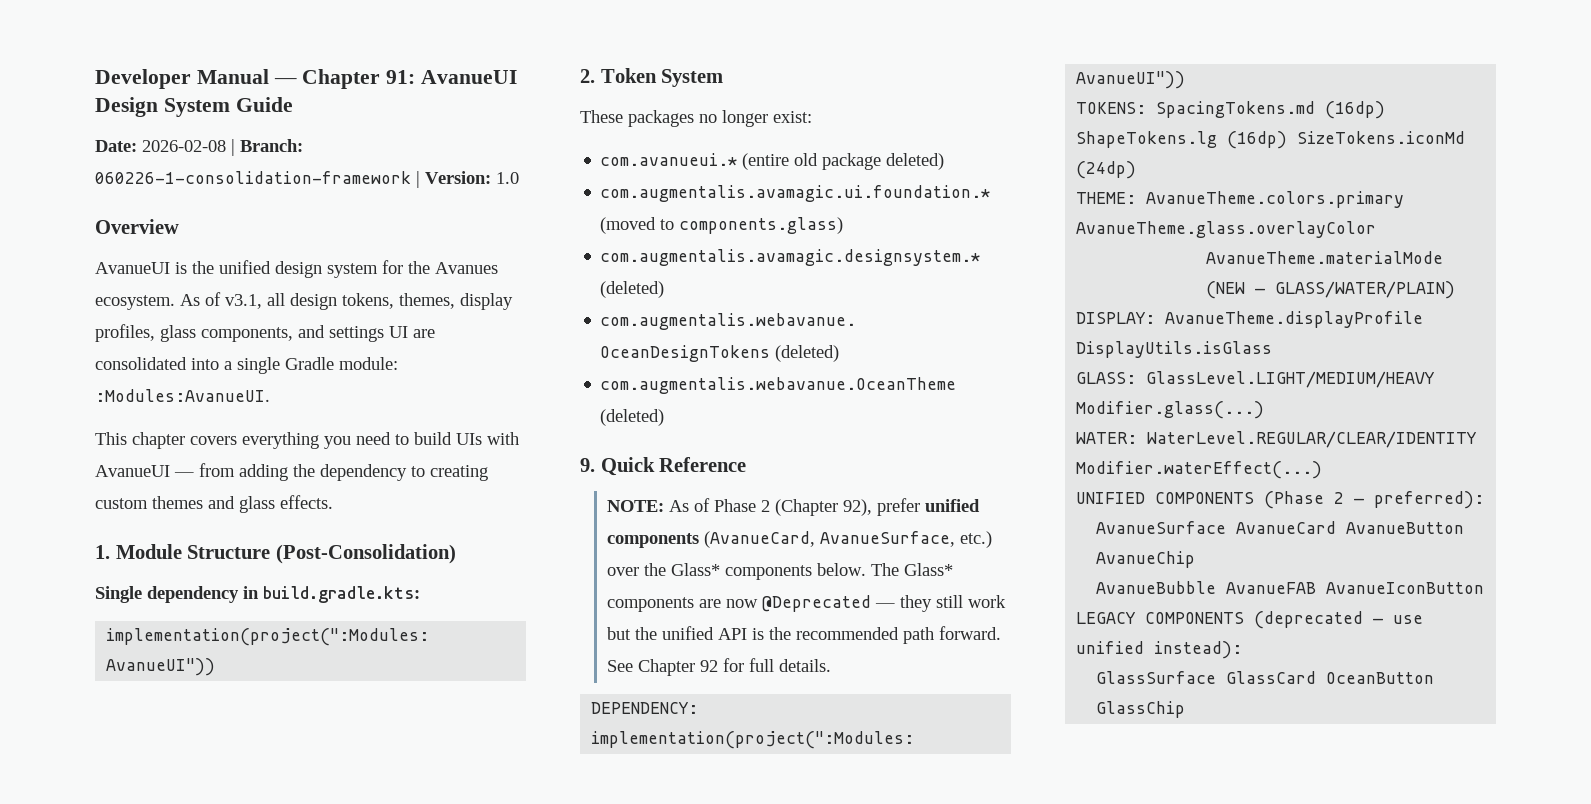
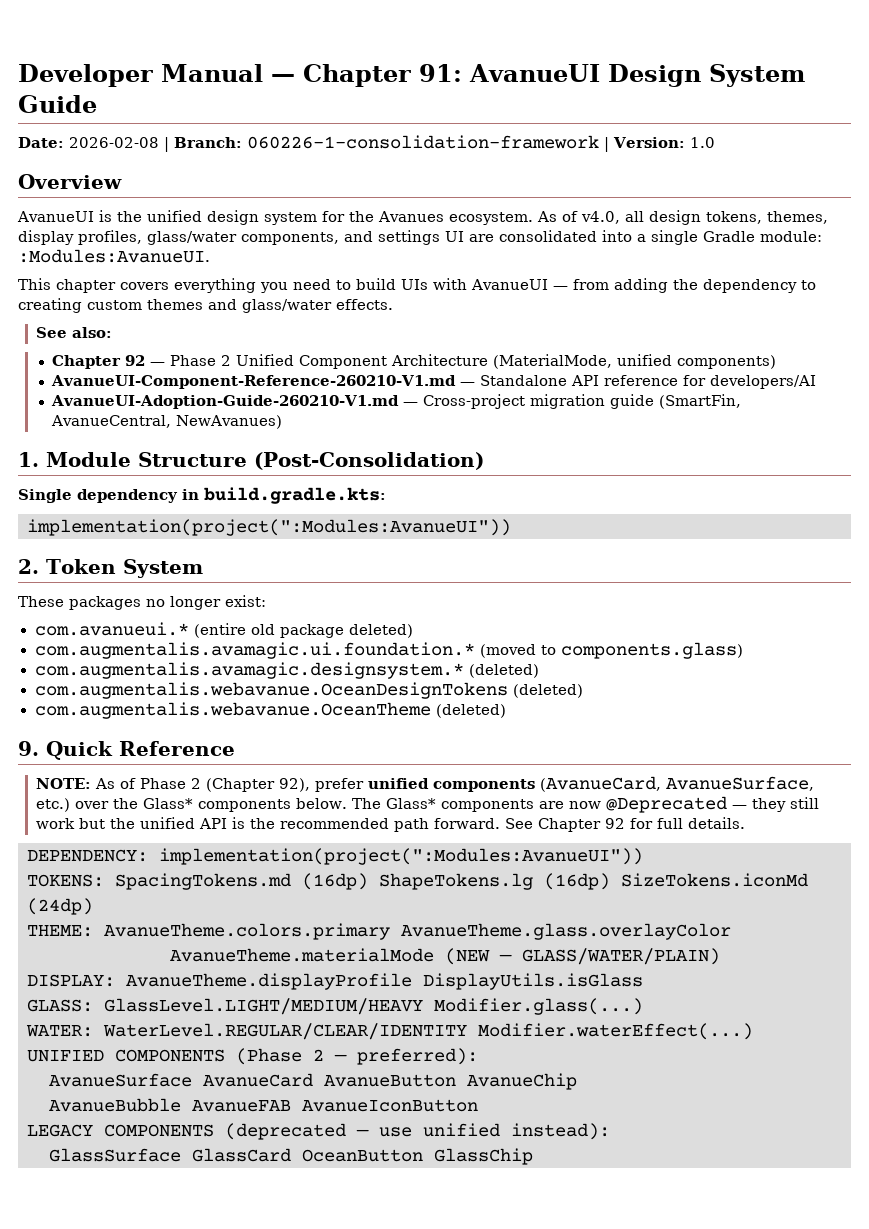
[225,294,262,309] v3.1, -> [581,211,620,224] v4.0,
[160,325,196,342] glass -> [147,231,237,245] glass/water
[239,496,275,513] glass -> [242,299,332,313] glass/water
(333, 502) none -> [35,327,112,338] [52,354,777,369] [51,375,817,389] [51,394,742,409] [51,415,283,429] // See also: // Chapter 92 — Phase 2 Unified Component Architecture (MaterialMode, unified components) // AvanueUI-Component-Reference-260210-V1.md — Standalone API reference for developers/AI // AvanueUI-Adoption-Guide-260210-V1.md — Cross-project migration guide (SmartFin, AvanueCentral, NewAvanues)

